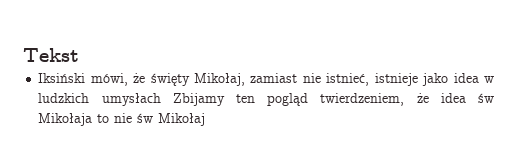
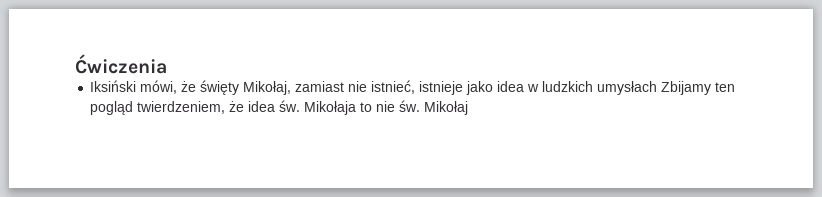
[23,48,79,62] Tekst -> [75,54,167,74] Ćwiczenia
[477,93,494,103] św -> [279,100,301,112] św.
[137,113,154,123] św -> [399,100,421,112] św.

